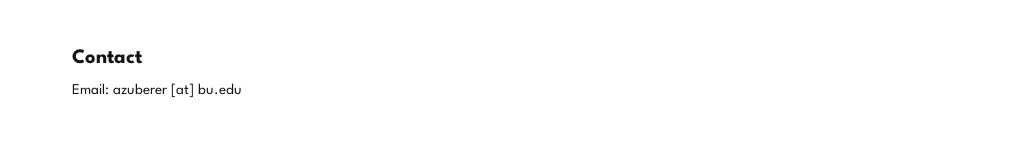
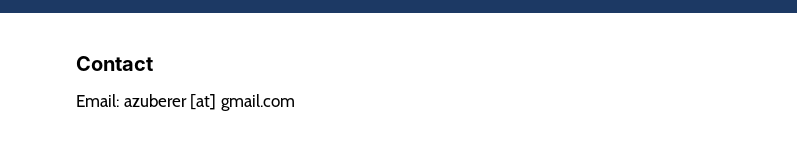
[198,83,243,95] bu.edu -> [220,94,295,111] gmail.com

